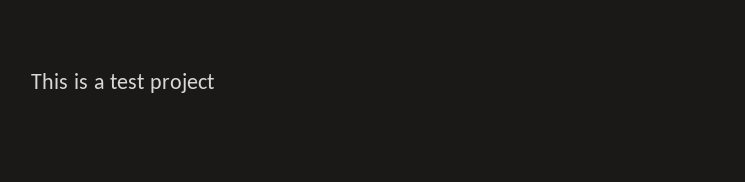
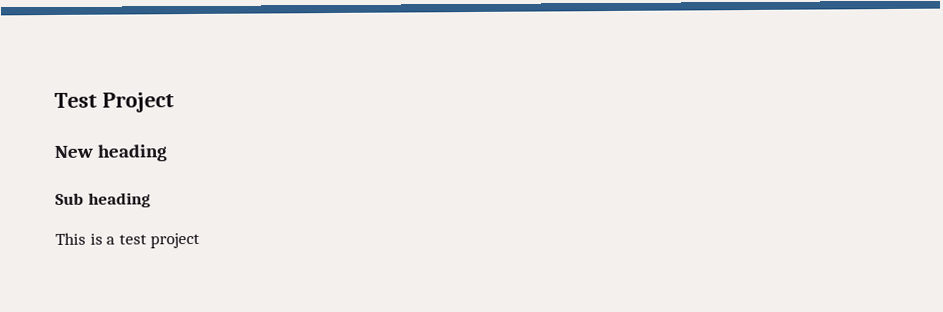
(31, 81) none -> [54,92,174,113] [54,144,169,162] [55,192,151,208] Test Project // New heading // Sub heading //

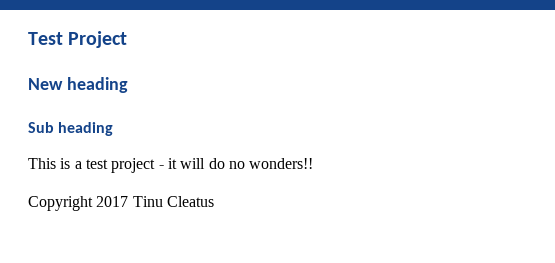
(201, 240) none -> [158,158,314,169] [28,196,214,211] - it will do no wonders!! // Copyright 2017 Tinu Cleatus

